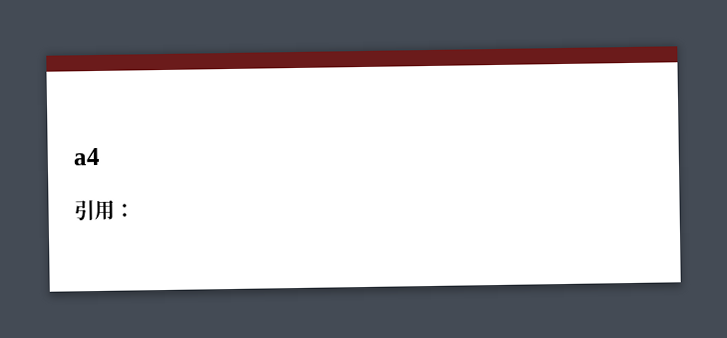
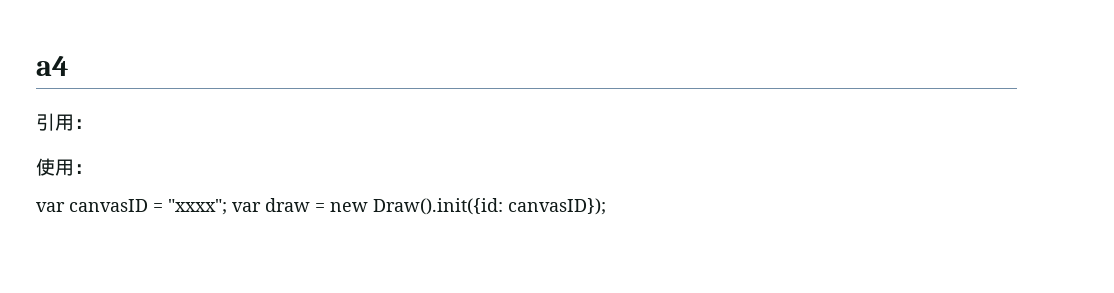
(135, 210) none -> [36,158,93,176] [36,198,606,215] // 使用： // var canvasID = "xxxx"; var draw = new Draw().init({id: canvasID});

